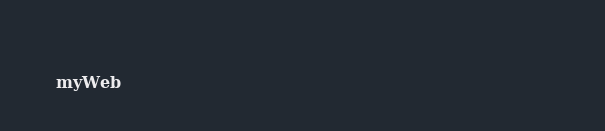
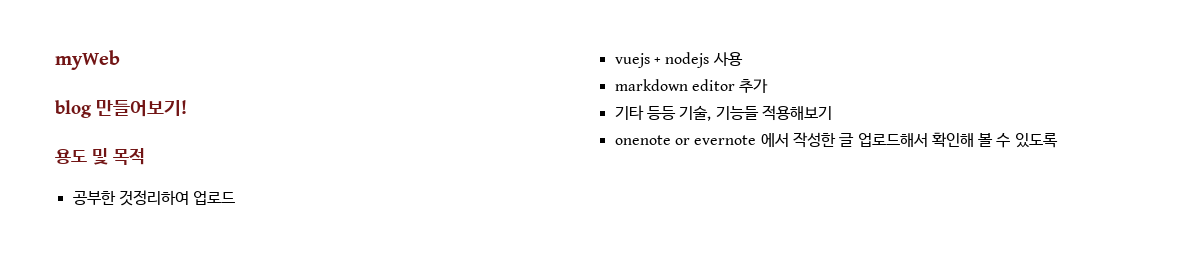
(121, 83) none -> [55,100,187,118] [55,148,145,165] [72,190,236,206] [614,52,743,68] [614,79,769,93] [614,105,832,121] [614,132,1058,148] // blog 만들어보기! // 용도 및 목적 // 공부한 것정리하여 업로드 // vuejs + nodejs 사용 // markdown editor 추가 // 기타 등등 기술, 기능들 적용해보기 // onenote or evernote 에서 작성한 글 업로드해서 확인해 볼 수 있도록

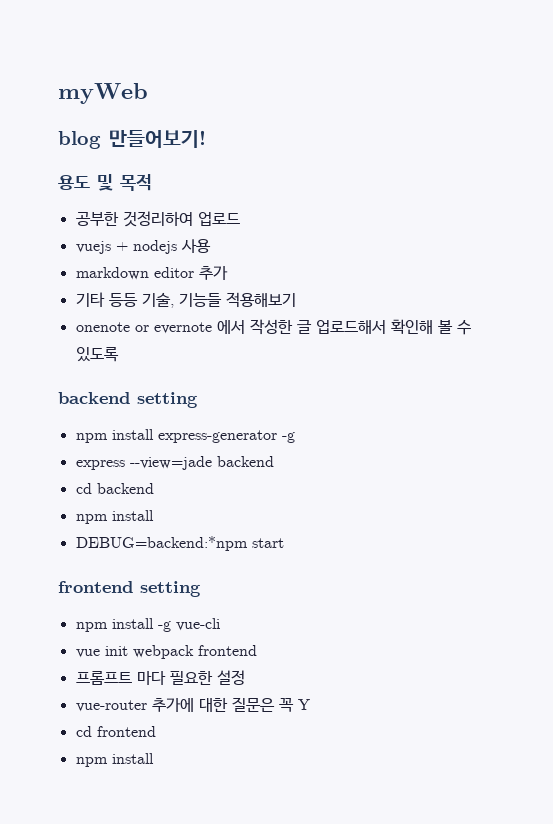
(1058, 140) none -> [58,392,198,408] [75,429,295,443] [75,456,274,470] [75,483,154,494] [75,510,154,524] [75,536,284,551] [58,581,201,597] [75,618,220,632] [75,645,257,659] [75,670,245,685] [75,697,310,712] [75,726,156,737] [75,753,154,767] // backend setting // npm install express-generator -g // express --view=jade backend // cd backend // npm install // DEBUG=backend:*npm start // frontend setting // npm install -g vue-cli // vue init webpack frontend // 프롬프트 마다 필요한 설정 // vue-router 추가에 대한 질문은 꼭 Y // cd frontend // npm install

